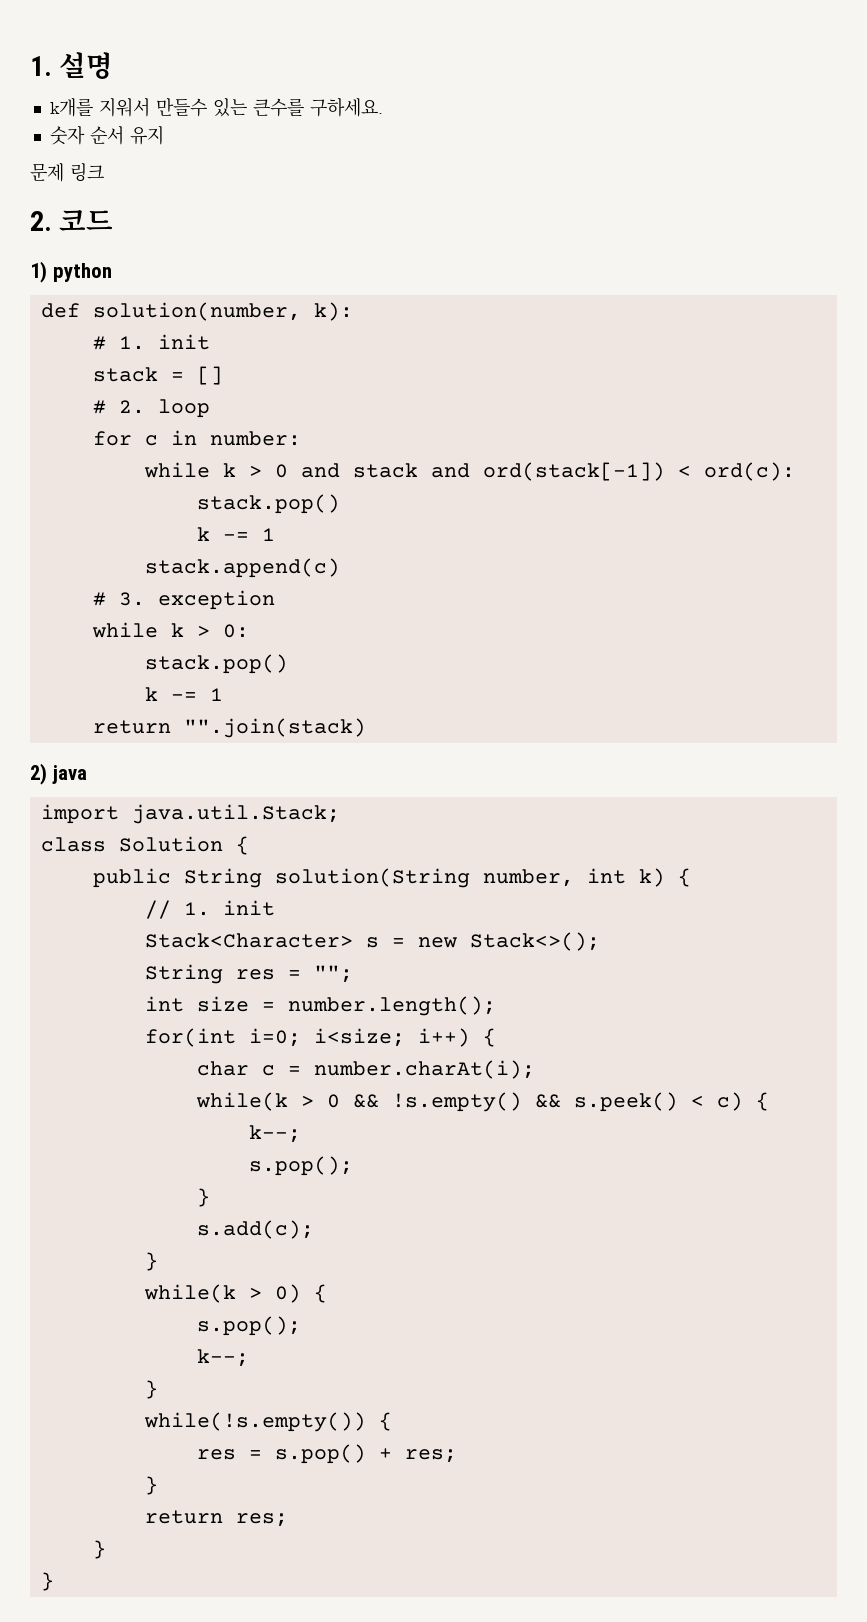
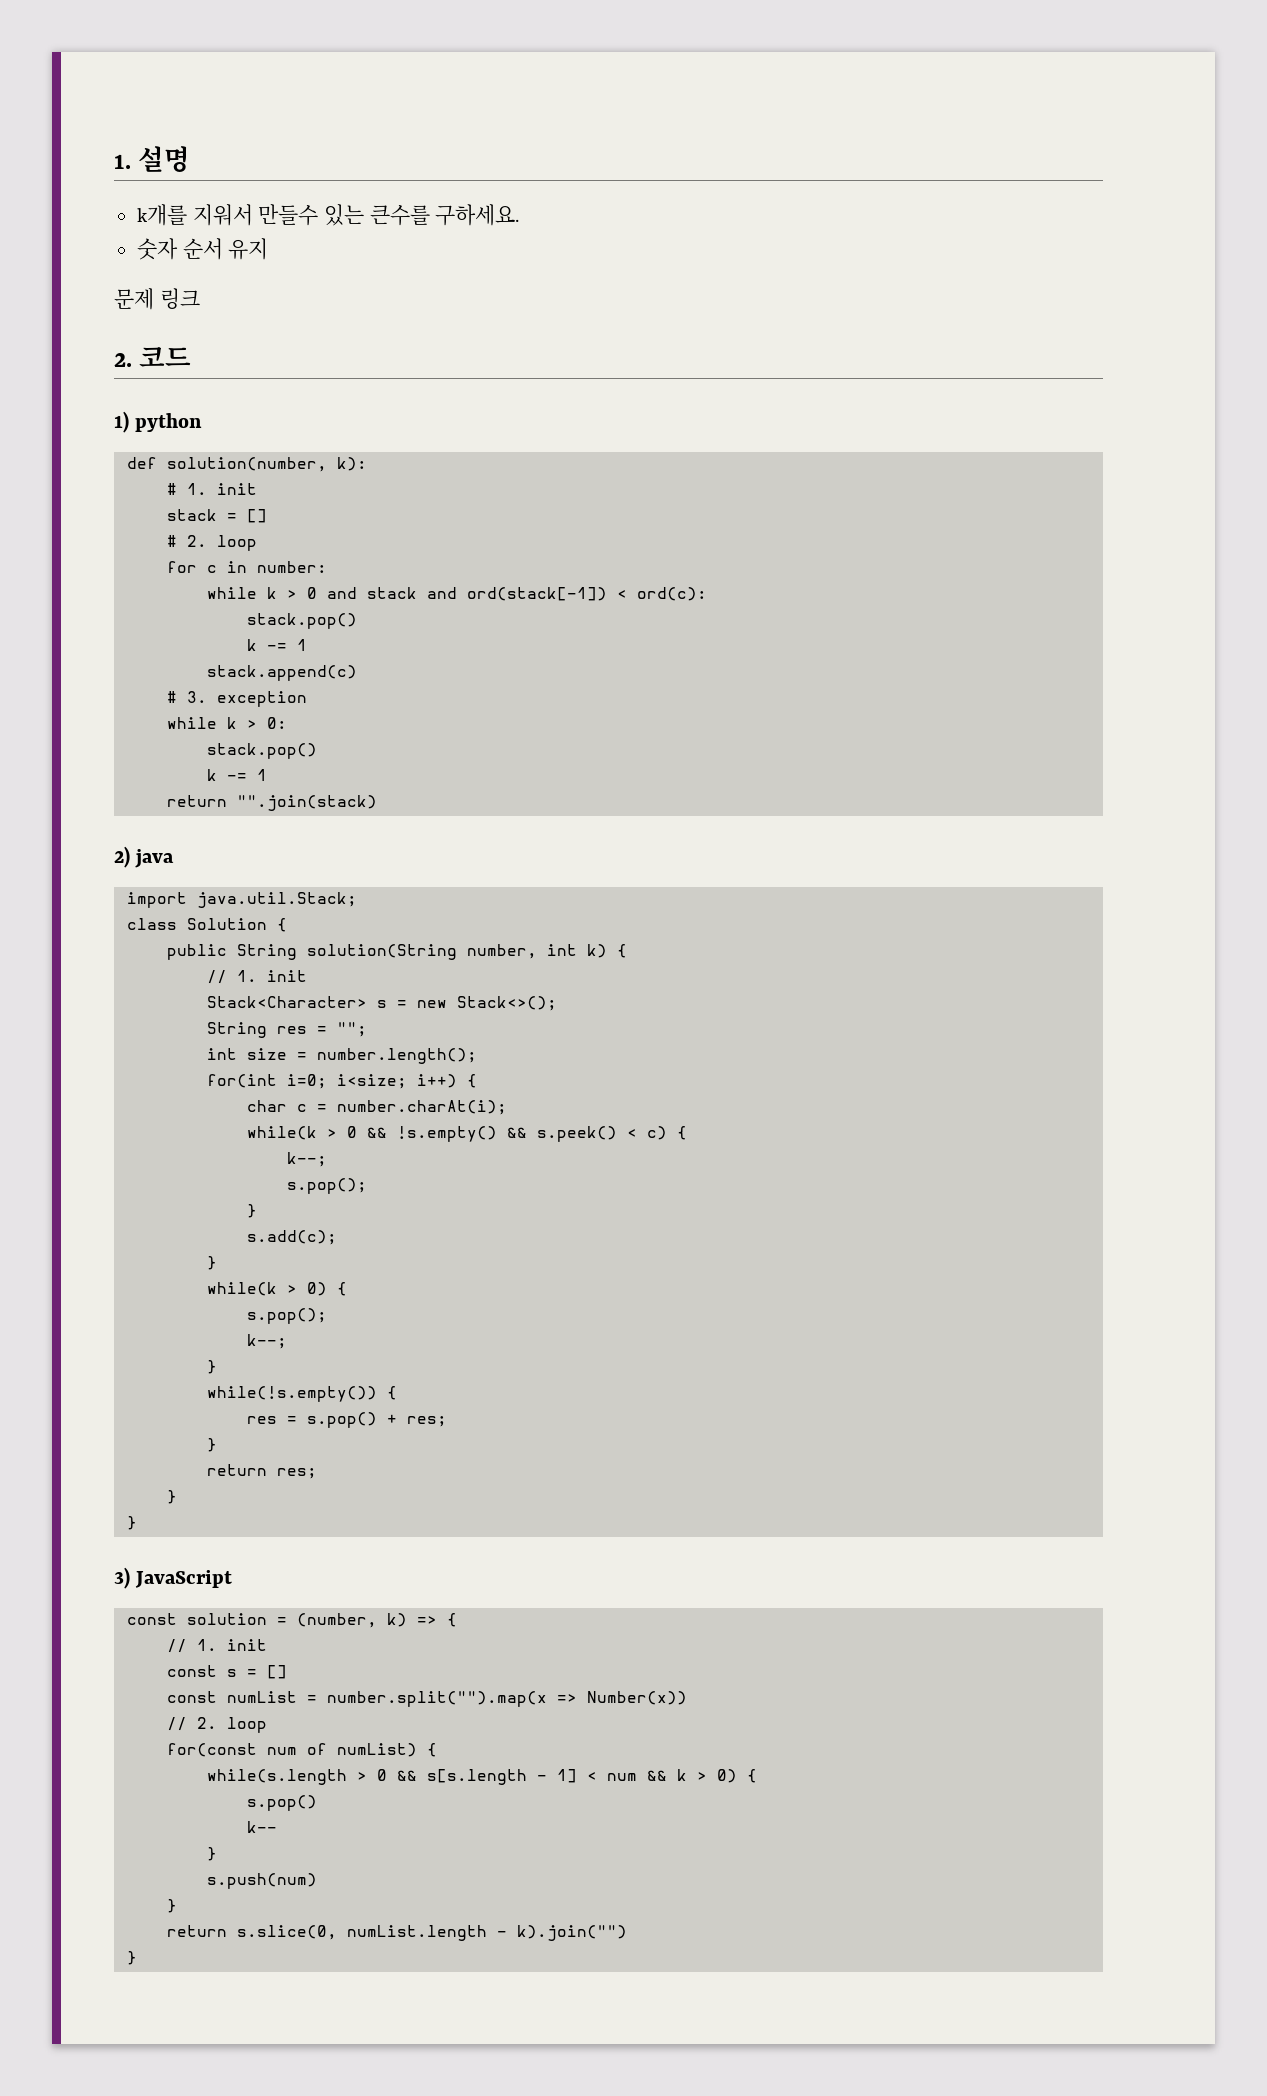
(54, 1581) none -> [114,1567,233,1589] [126,1613,457,1628] [166,1639,267,1653] [166,1665,287,1679] [166,1691,687,1707] [166,1717,267,1733] [166,1743,437,1757] [206,1769,757,1785] [246,1795,317,1811] [246,1821,277,1833] [206,1847,217,1861] [206,1873,317,1889] [166,1899,177,1913] [166,1925,627,1941] [126,1951,137,1965] // 3) JavaScript // const solution = (number, k) => { // // 1. init // const s = [] // const numList = number.split("").map(x => Number(x)) // // 2. loop // for(const num of numList) { // while(s.length > 0 && s[s.length - 1] < num && k > 0) { // s.pop() // k-- // } // s.push(num) // } // return s.slice(0, numList.length - k).join("") // }

